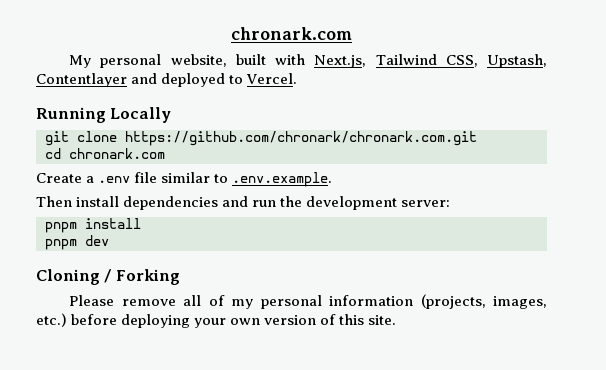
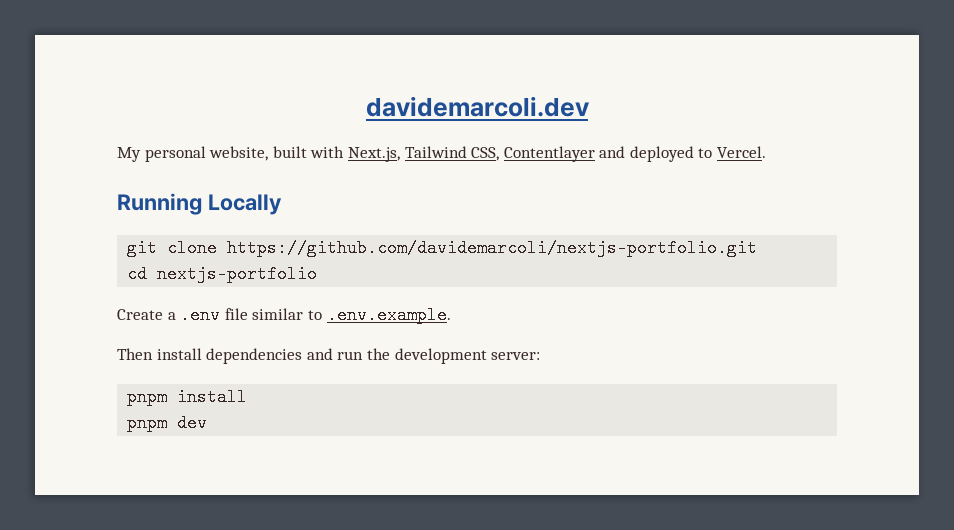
[231,27,352,40] chronark.com -> [365,96,589,117] davidemarcoli.dev
[487,54,547,68] Upstash, -> (500, 154) none
[125,131,477,146] https://github.com/chronark/chronark.com.git -> [227,239,758,257] https://github.com/davidemarcoli/nextjs-portfolio.git
[69,148,165,159] chronark.com -> [157,265,318,283] nextjs-portfolio
[36,269,180,285] [69,294,547,309] [36,313,397,328] // Cloning / Forking // Please remove all of my personal information (projects, images, etc.) before deploying your own version of this site. -> (208, 423) none

